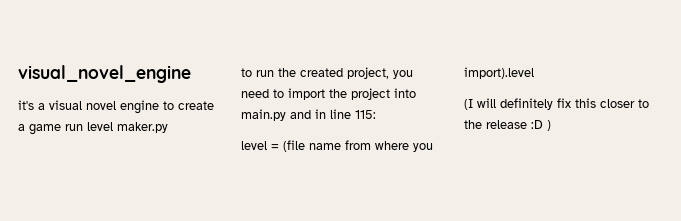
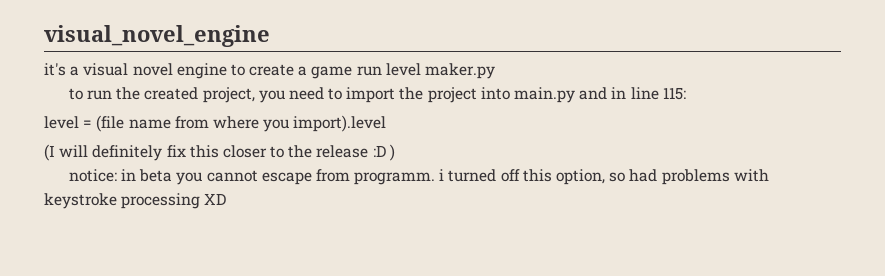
(551, 125) none -> [68,169,769,185] [44,193,227,209] // notice: in beta you cannot escape from programm. i turned off this option, so had problems with keystroke processing XD

